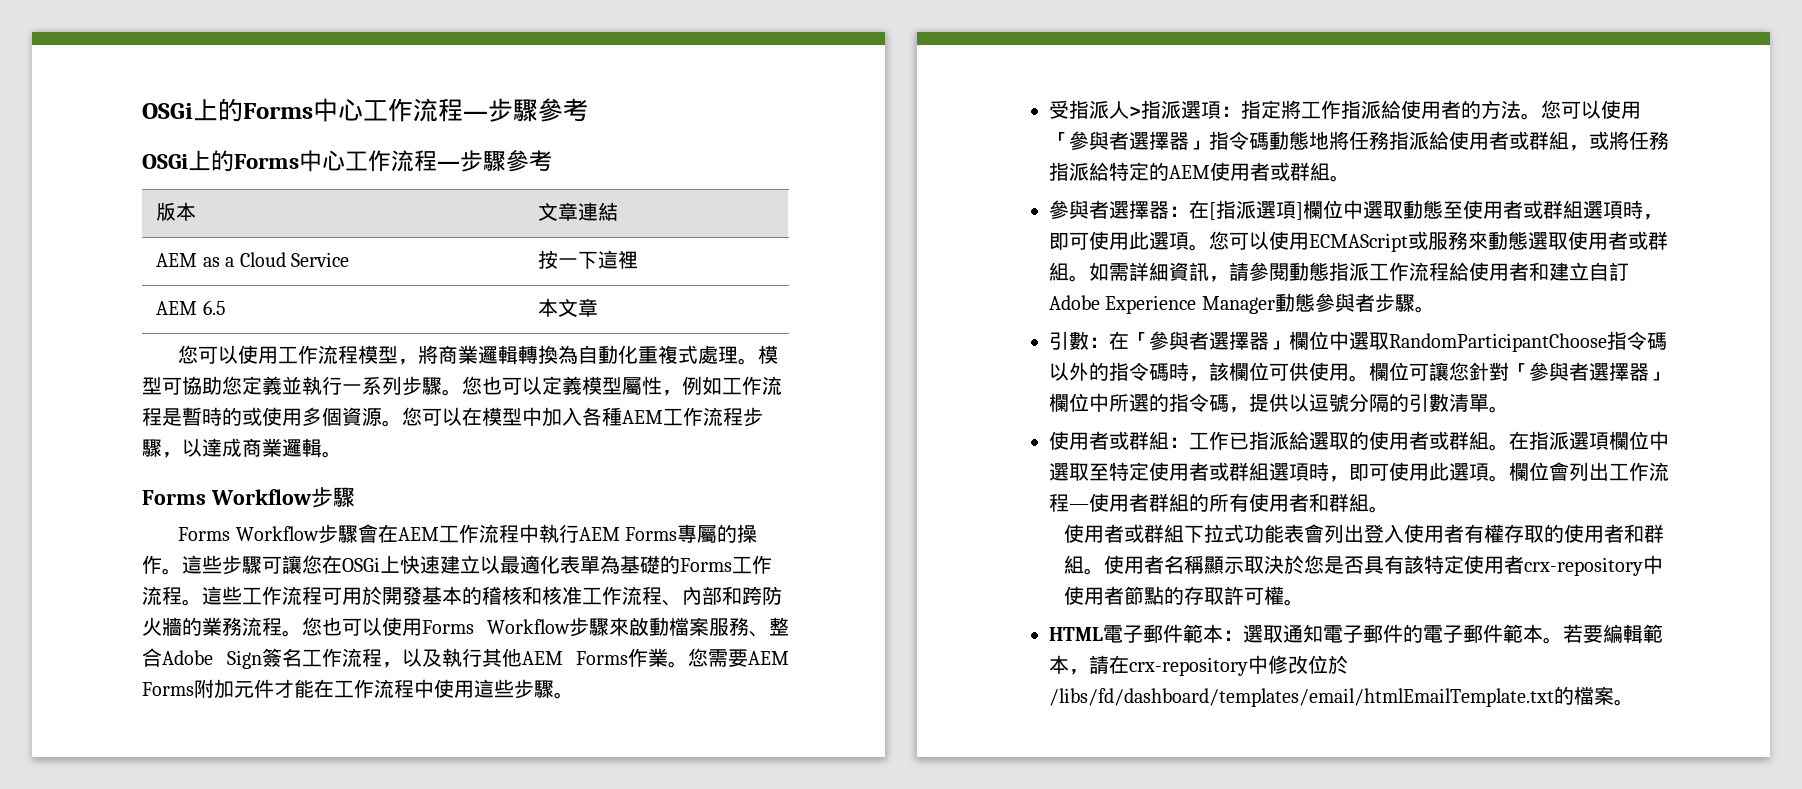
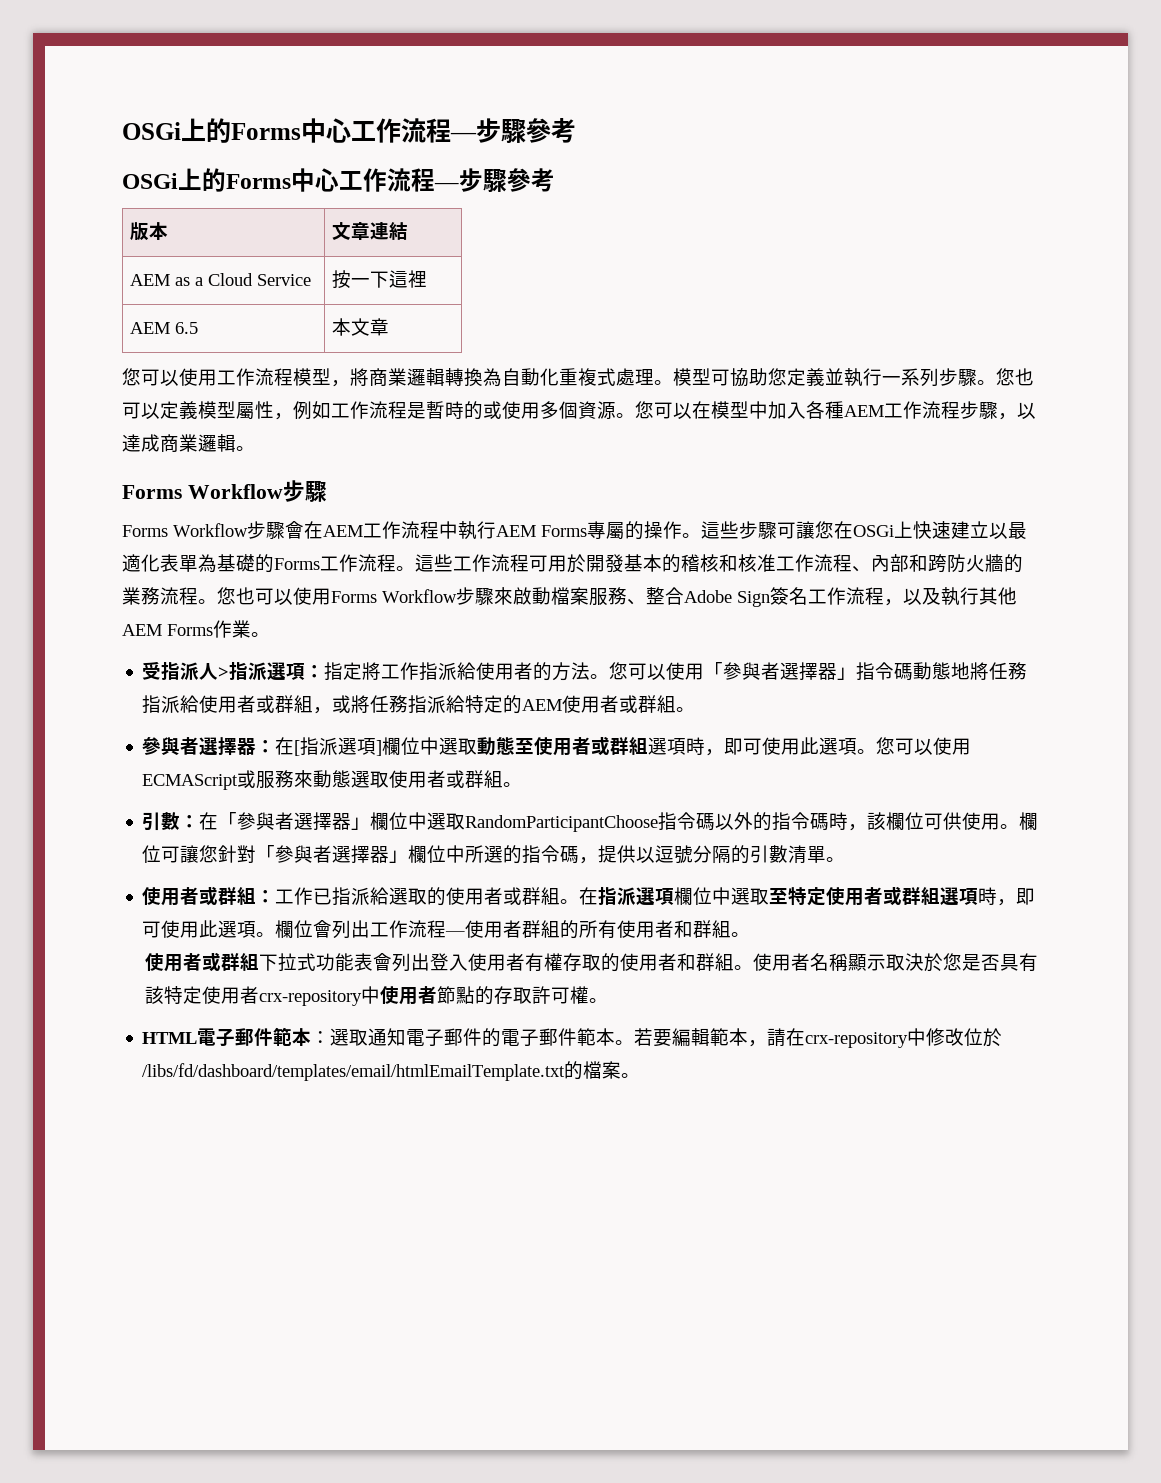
[688,648,789,667] [142,679,574,699] 您需要AEM Forms附加元件才能在工作流程中使用這些步驟。 -> (270, 634) none
[1089,262,1629,282] [1049,293,1435,314] 如需詳細資訊，請參閱動態指派工作流程給使用者和建立自訂Adobe Experience Manager動態參與者步驟。 -> (523, 784) none

